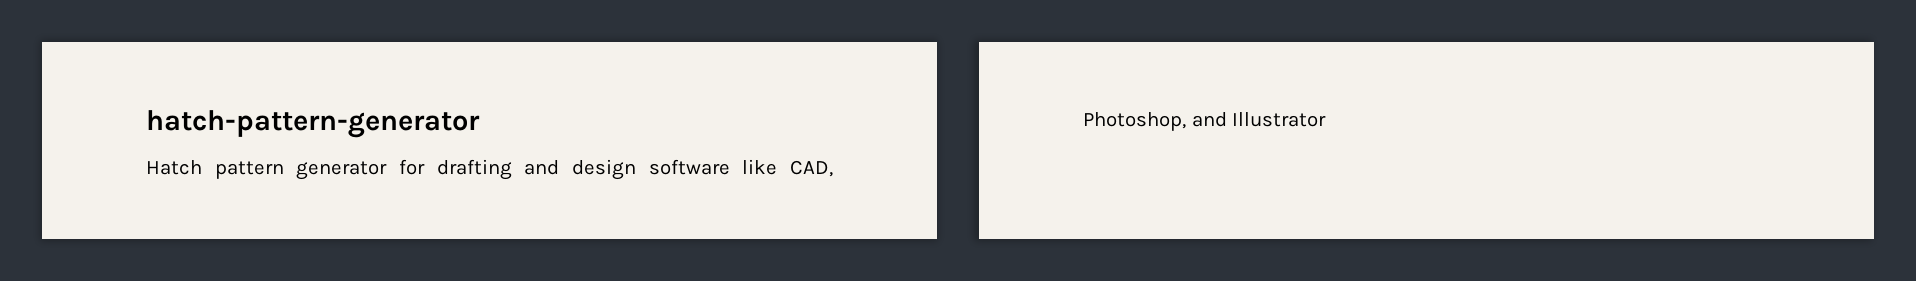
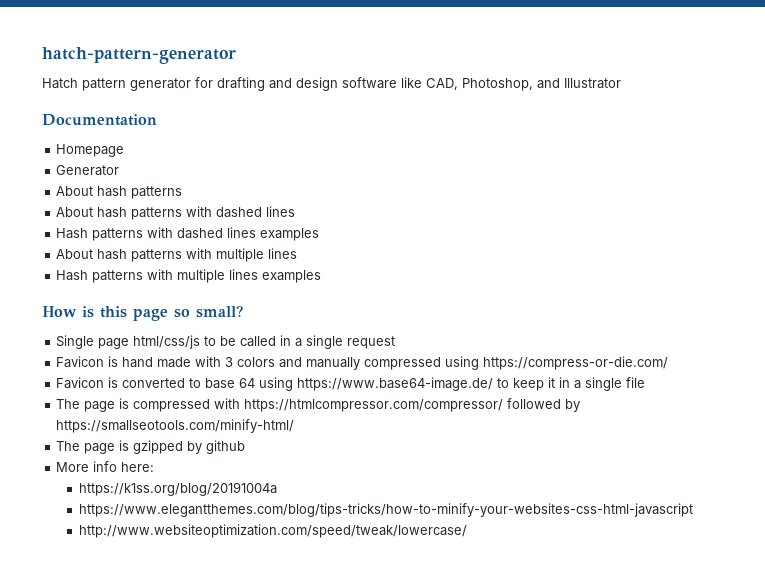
(1327, 119) none -> [42,114,157,126] [56,144,125,157] [56,165,120,176] [56,186,183,199] [56,206,296,220] [56,227,320,241] [56,248,298,262] [56,269,322,283] [42,305,243,321] [56,335,396,349] [56,356,669,370] [56,377,646,391] [56,398,581,412] [56,419,295,433] [56,440,246,454] [56,461,155,472] [78,482,277,496] [78,503,693,517] [78,524,467,538] // Documentation // Homepage // Generator // About hash patterns // About hash patterns with dashed lines // Hash patterns with dashed lines examples // About hash patterns with multiple lines // Hash patterns with multiple lines examples // How is this page so small? // Single page html/css/js to be called in a single request // Favicon is hand made with 3 colors and manually compressed using https://compress-or-die.com/ // Favicon is converted to base 64 using https://www.base64-image.de/ to keep it in a single file // The page is compressed with https://htmlcompressor.com/compressor/ followed by https://smallseotools.com/minify-html/ // The page is gzipped by github // More info here: // https://k1ss.org/blog/20191004a // https://www.elegantthemes.com/blog/tips-tricks/how-to-minify-your-websites-css-html-javascript // http://www.websiteoptimization.com/speed/tweak/lowercase/

